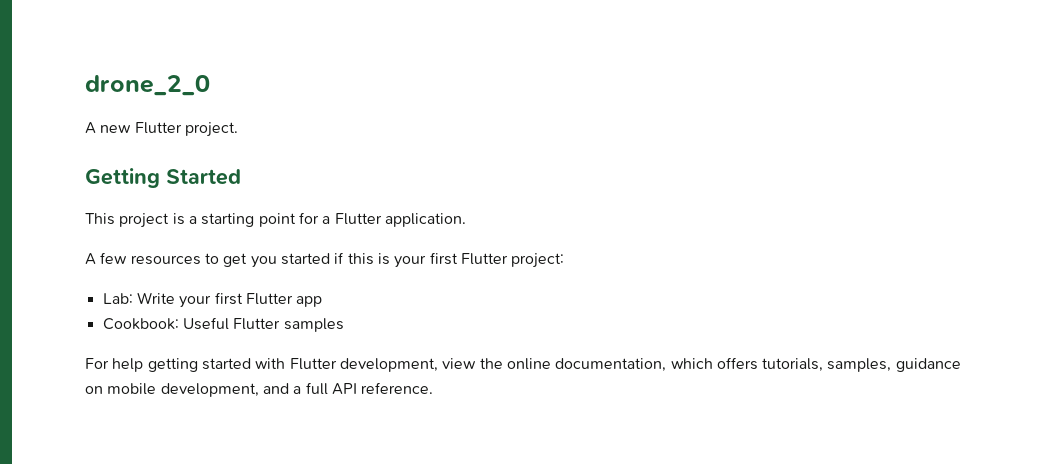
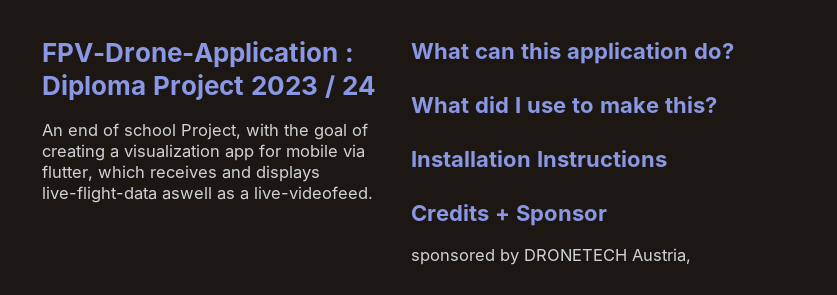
[85,75,210,96] [85,122,238,137] [85,168,241,188] [85,212,466,228] [85,252,565,268] [102,292,323,308] [102,317,344,332] [85,357,961,372] [85,382,434,397] drone_2_0 // A new Flutter project. // Getting Started // This project is a starting point for a Flutter application. // A few resources to get you started if this is your first Flutter project: // Lab: Write your first Flutter app // Cookbook: Useful Flutter samples // For help getting started with Flutter development, view the online documentation, which offers tutorials, samples, guidance on mobile development, and a full API reference. -> [42,41,355,68] [42,74,377,101] [42,123,368,140] [42,144,365,161] [42,165,320,182] [42,186,373,203] [411,42,734,64] [411,96,717,113] [411,150,667,167] [411,204,607,226] [411,248,691,265] FPV-Drone-Application : Diploma Project 2023 / 24 // An end of school Project, with the goal of creating a visualization app for mobile via flutter, which receives and displays live-flight-data aswell as a live-videofeed. // What can this application do? // What did I use to make this? // Installation Instructions // Credits + Sponsor // sponsored by DRONETECH Austria,

